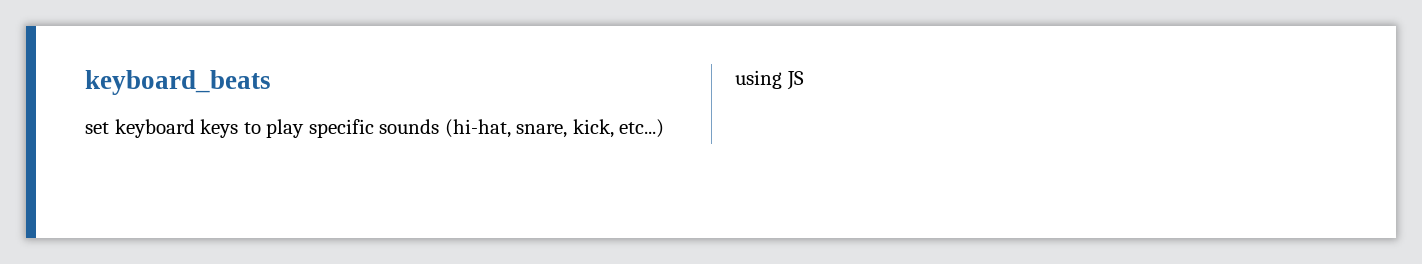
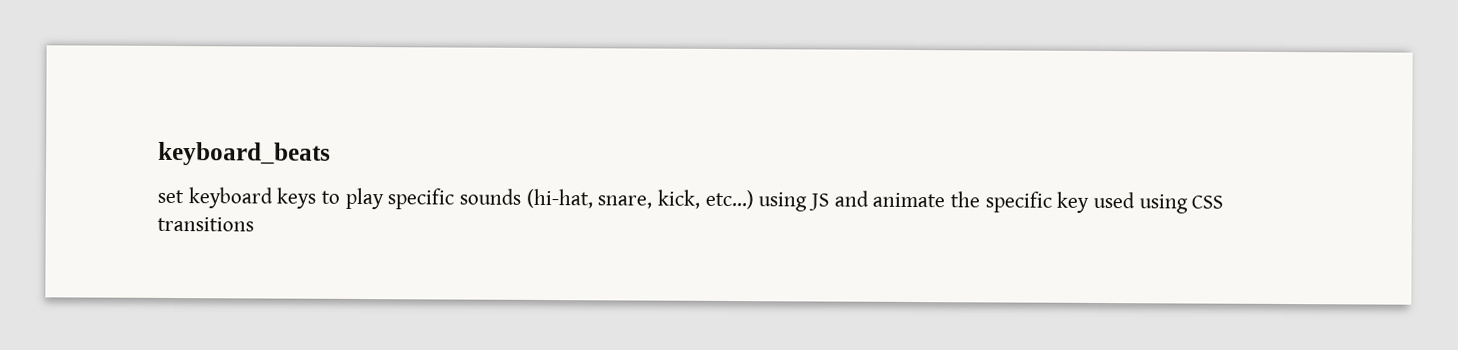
(804, 80) none -> [833,190,1224,214] [157,216,254,232] and animate the specific key used using CSS transitions

